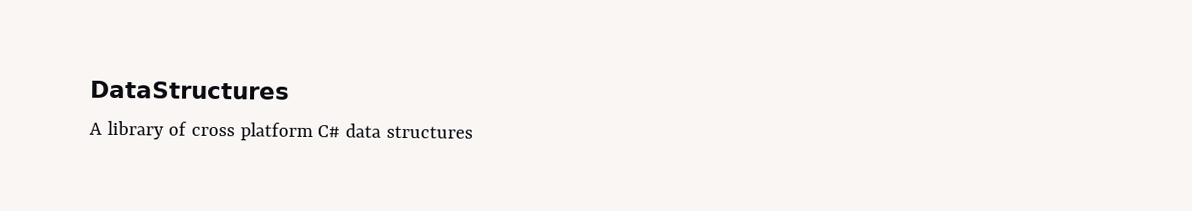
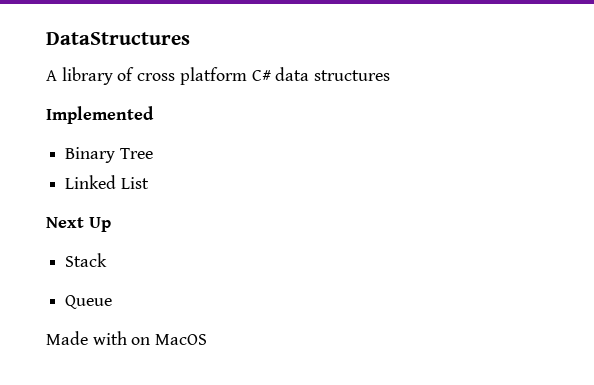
(473, 132) none -> [46,106,154,124] [65,147,153,163] [65,175,149,189] [46,217,111,232] [65,253,108,267] [65,295,113,309] [46,331,208,345] // Implemented // Binary Tree // Linked List // Next Up // Stack // Queue // Made with on MacOS

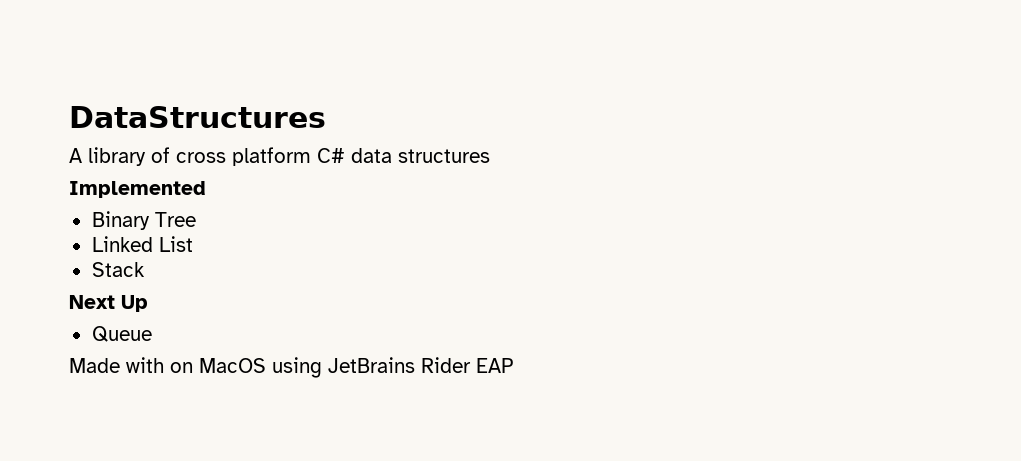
(149, 183) none -> [91,262,145,277] // Stack
[65,253,108,267] // Stack -> (148, 303) none
(208, 339) none -> [272,357,514,378] using JetBrains Rider EAP

